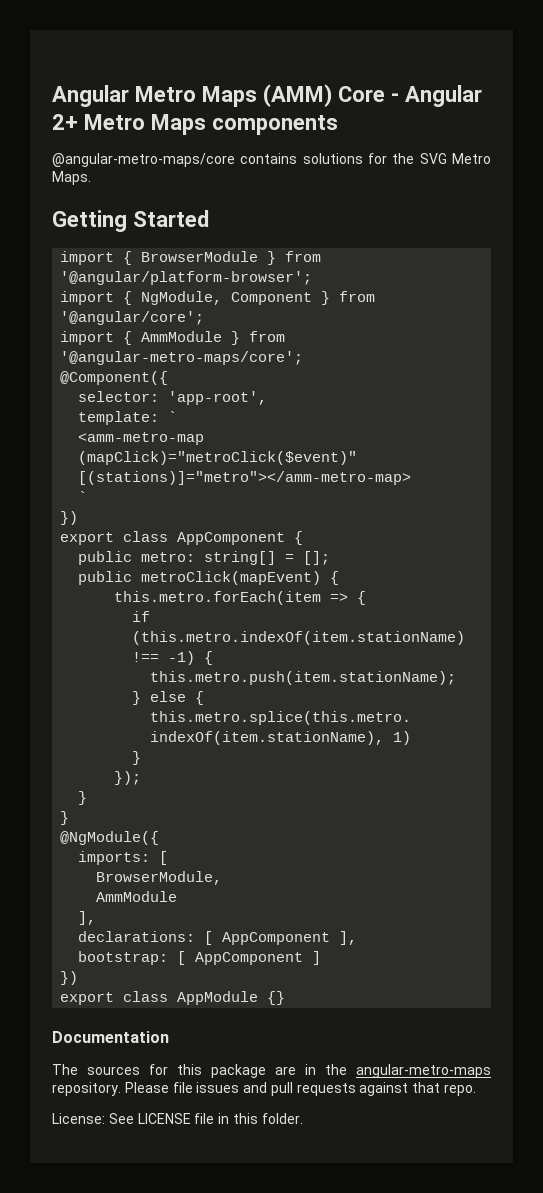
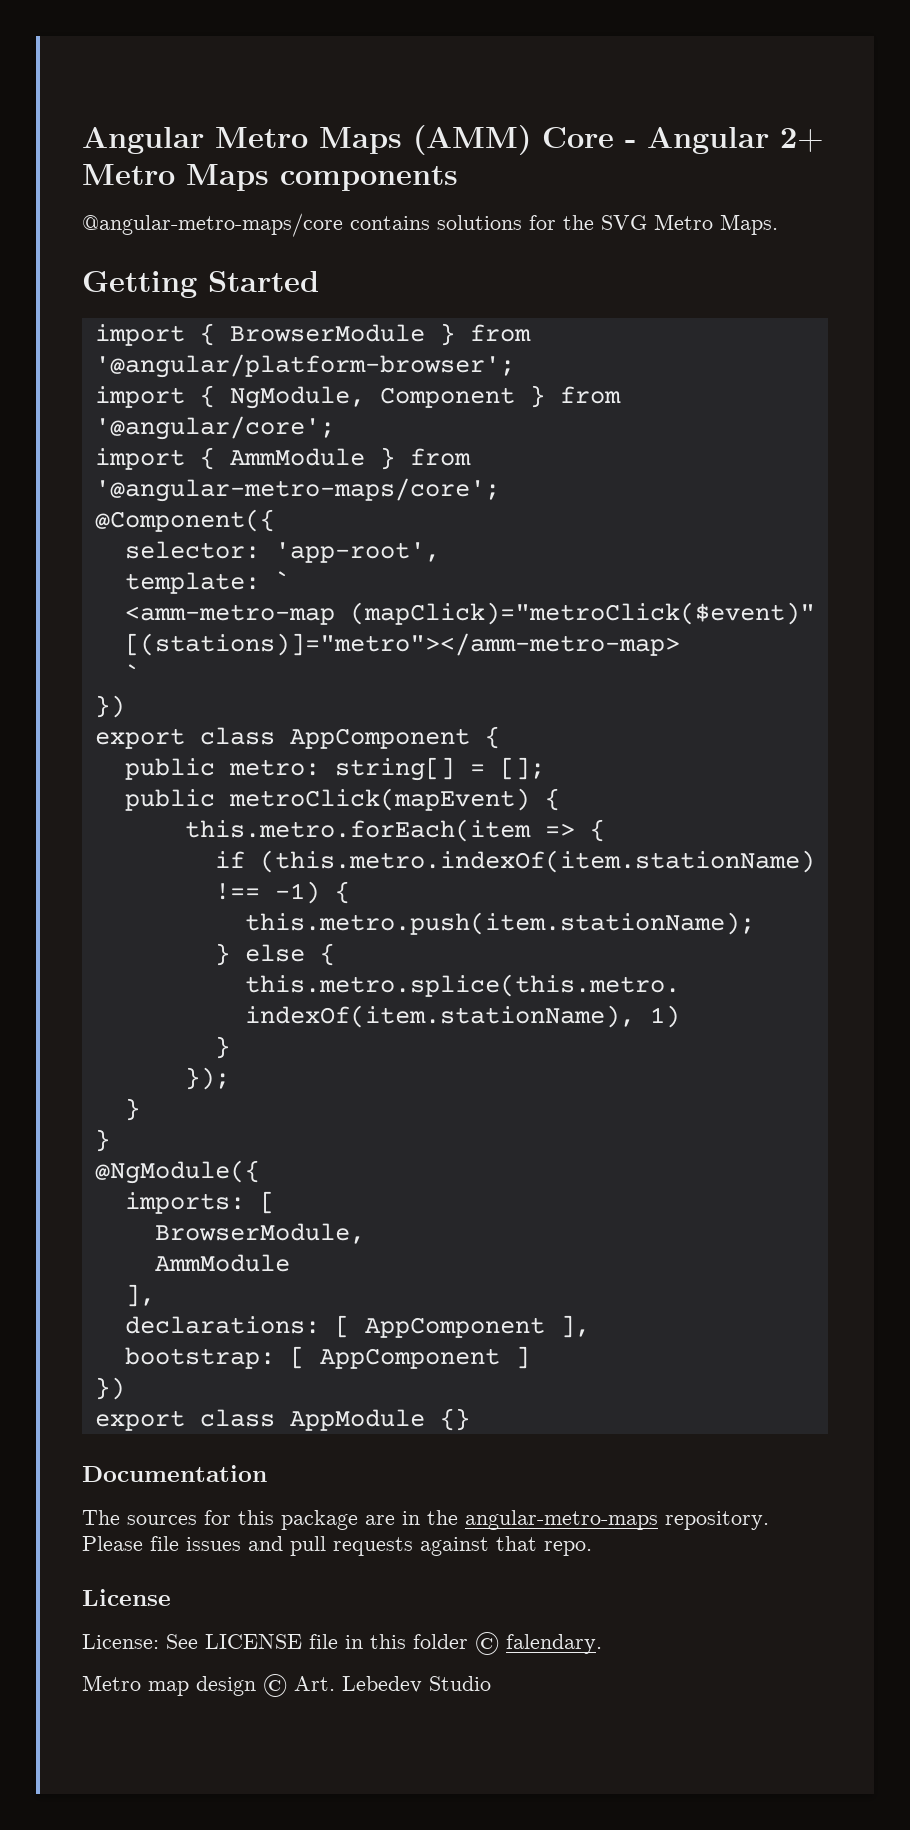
(477, 1090) none -> [82,1589,171,1606] // License
[261,1113,303,1124] folder. -> [413,1632,602,1655] [82,1674,491,1697] folder © falendary. // Metro map design © Art. Lebedev Studio

